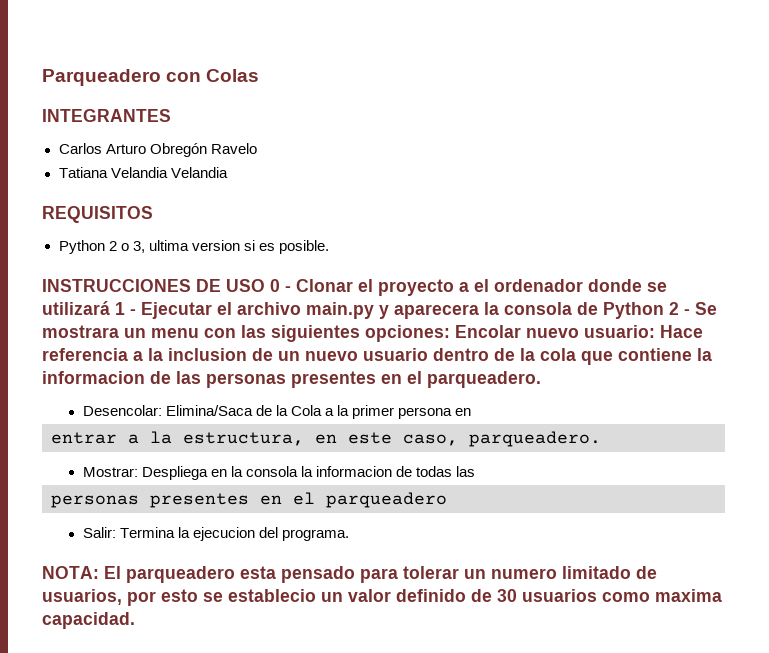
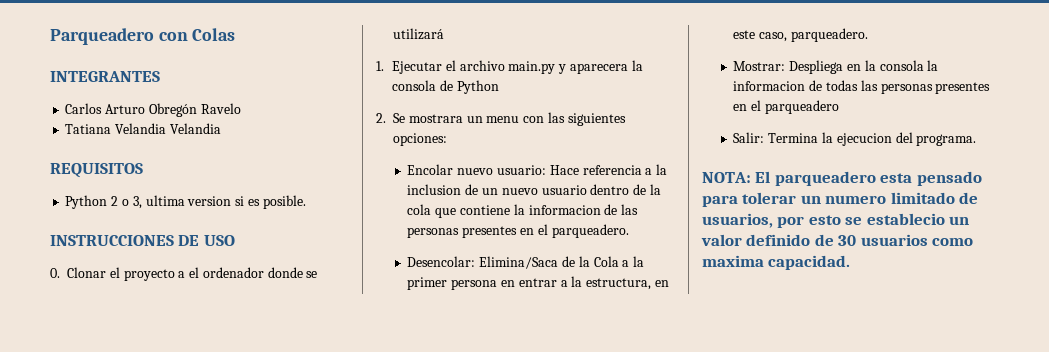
[270,279,291,292] 0 - -> [50,268,60,278] // 0.
[115,302,136,315] 1 - -> [376,61,384,71] // 1.
[669,302,690,315] 2 - -> [376,113,386,123] // 2.
(450, 333) none -> (447, 139) //
(472, 412) // -> (516, 283) none
(476, 471) // -> (878, 85) none

